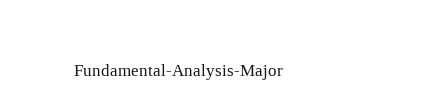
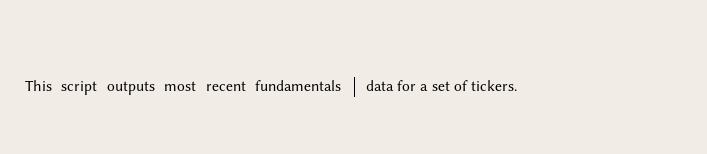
[74,64,283,80] Fundamental-Analysis-Major -> [25,80,517,95] This script outputs most recent fundamentals data for a set of tickers.

